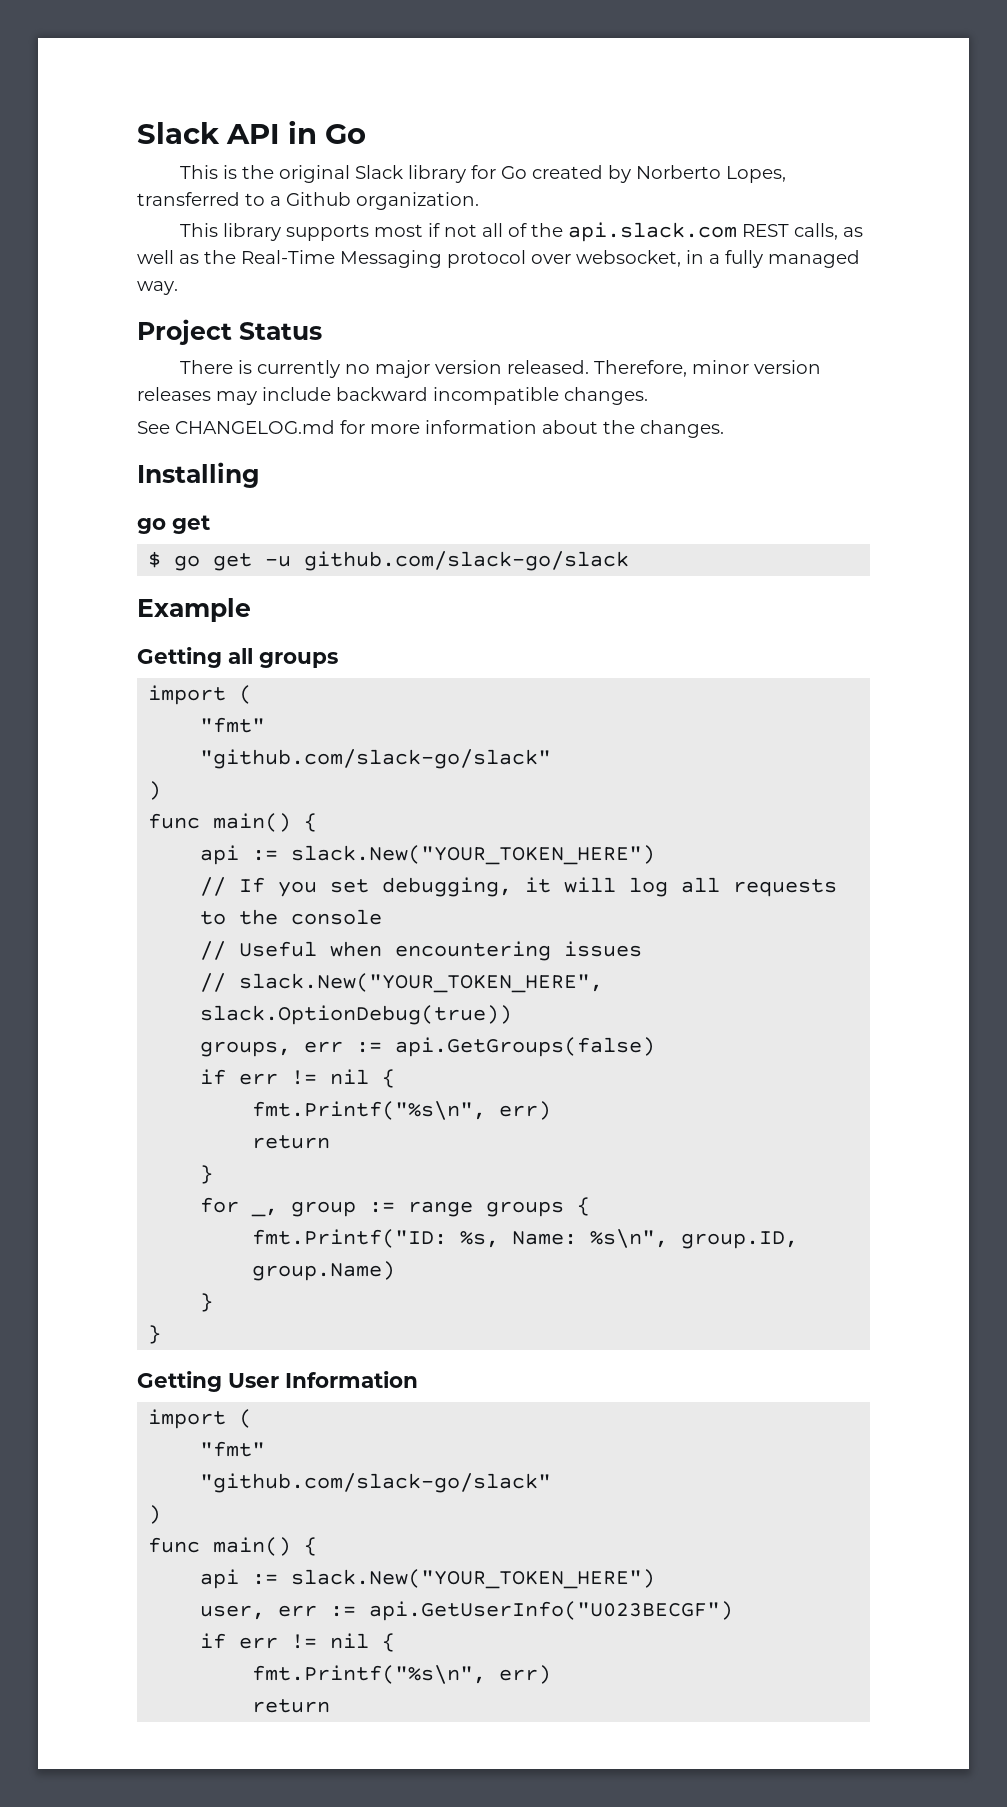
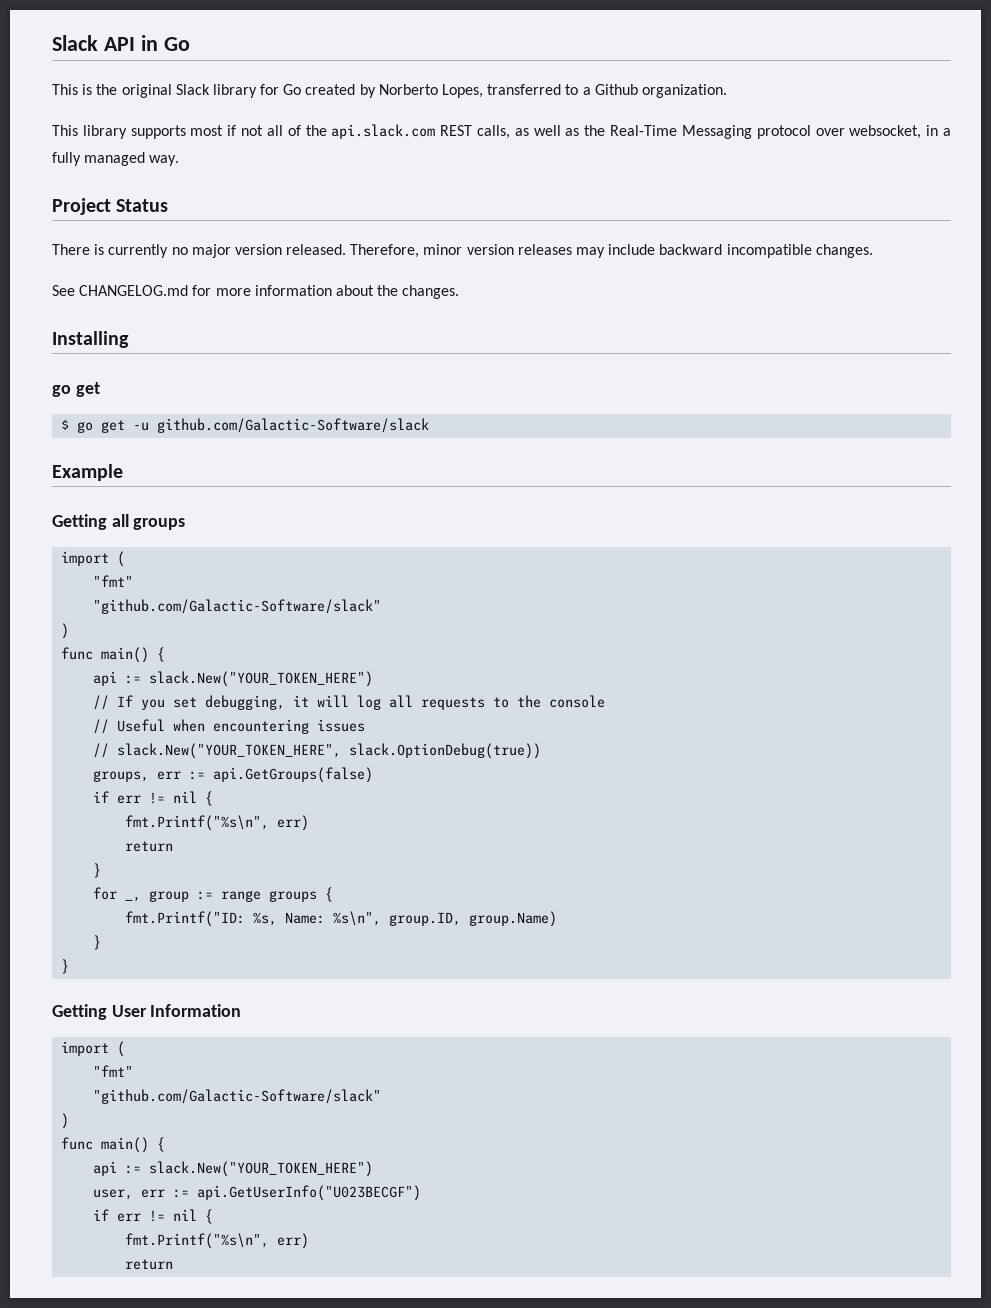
[304,551,630,571] github.com/slack-go/slack -> [157,418,430,433] github.com/Galactic-Software/slack
[200,749,552,769] "github.com/slack-go/slack" -> [93,599,382,614] "github.com/Galactic-Software/slack"
[200,1473,552,1493] "github.com/slack-go/slack" -> [93,1089,382,1104] "github.com/Galactic-Software/slack"

